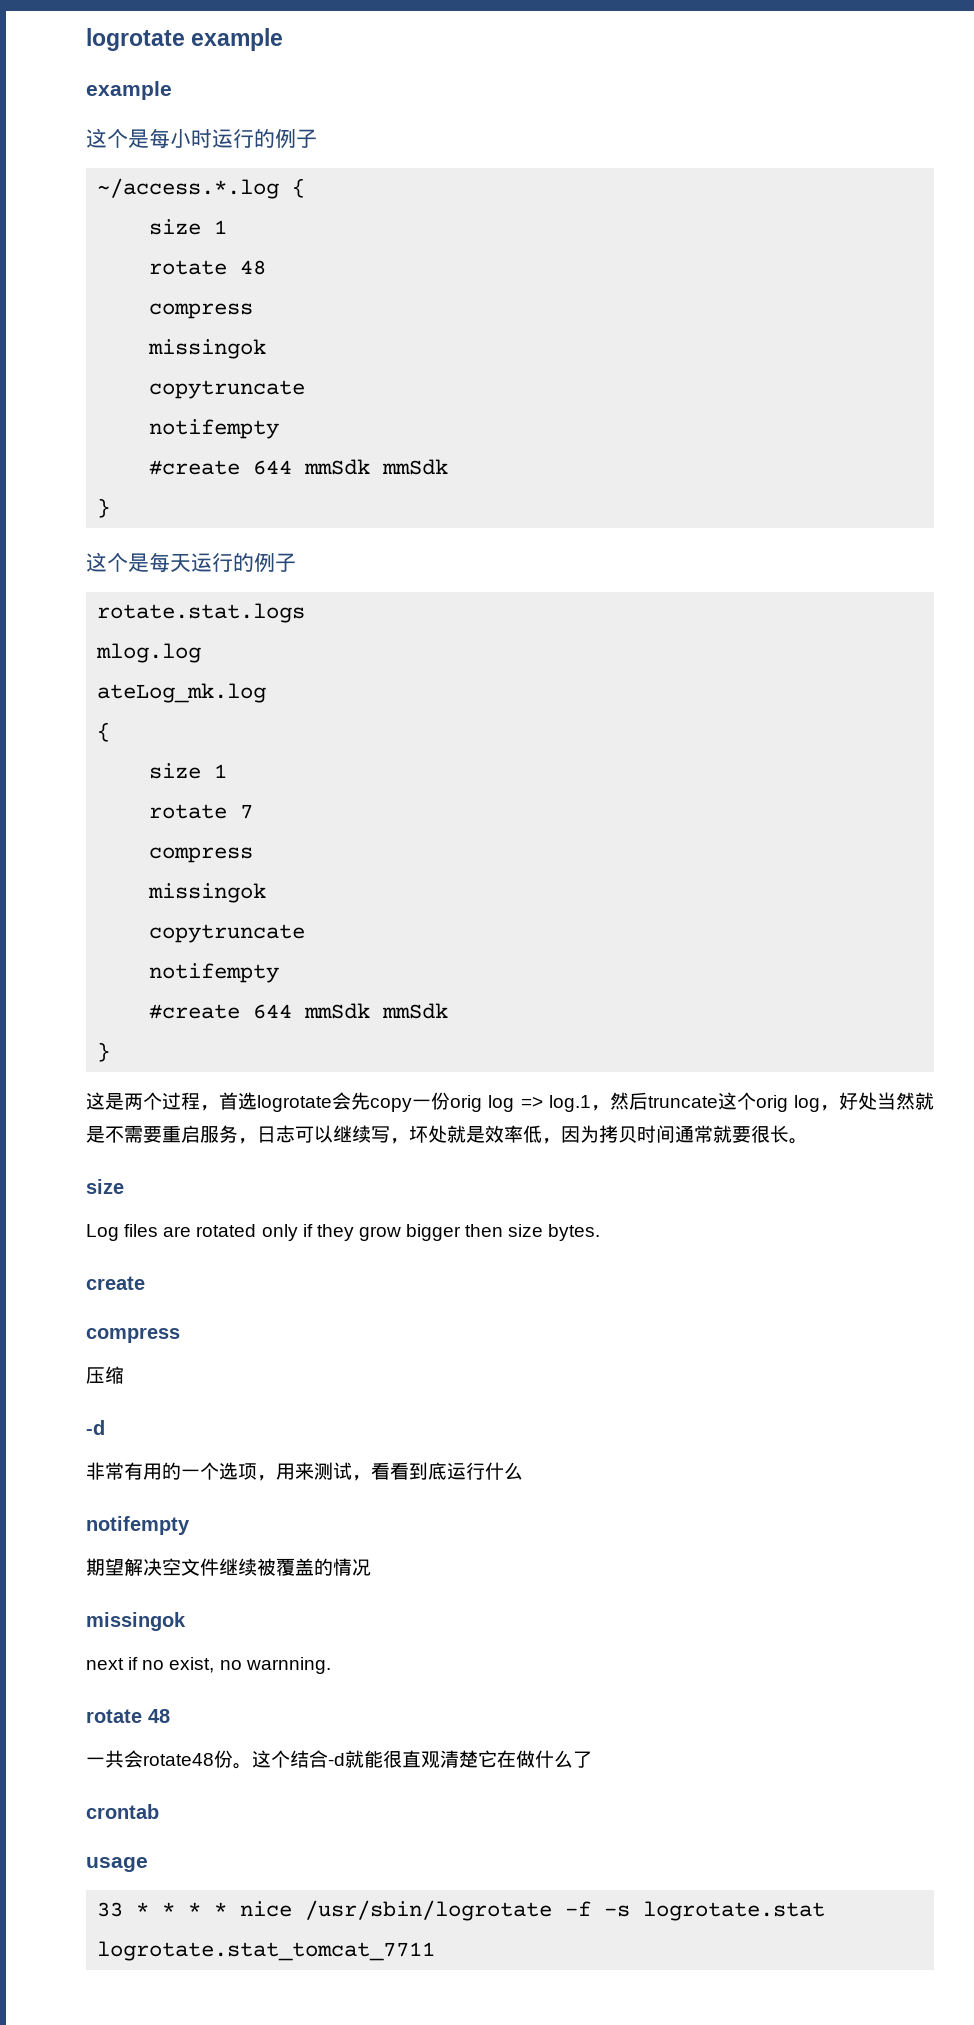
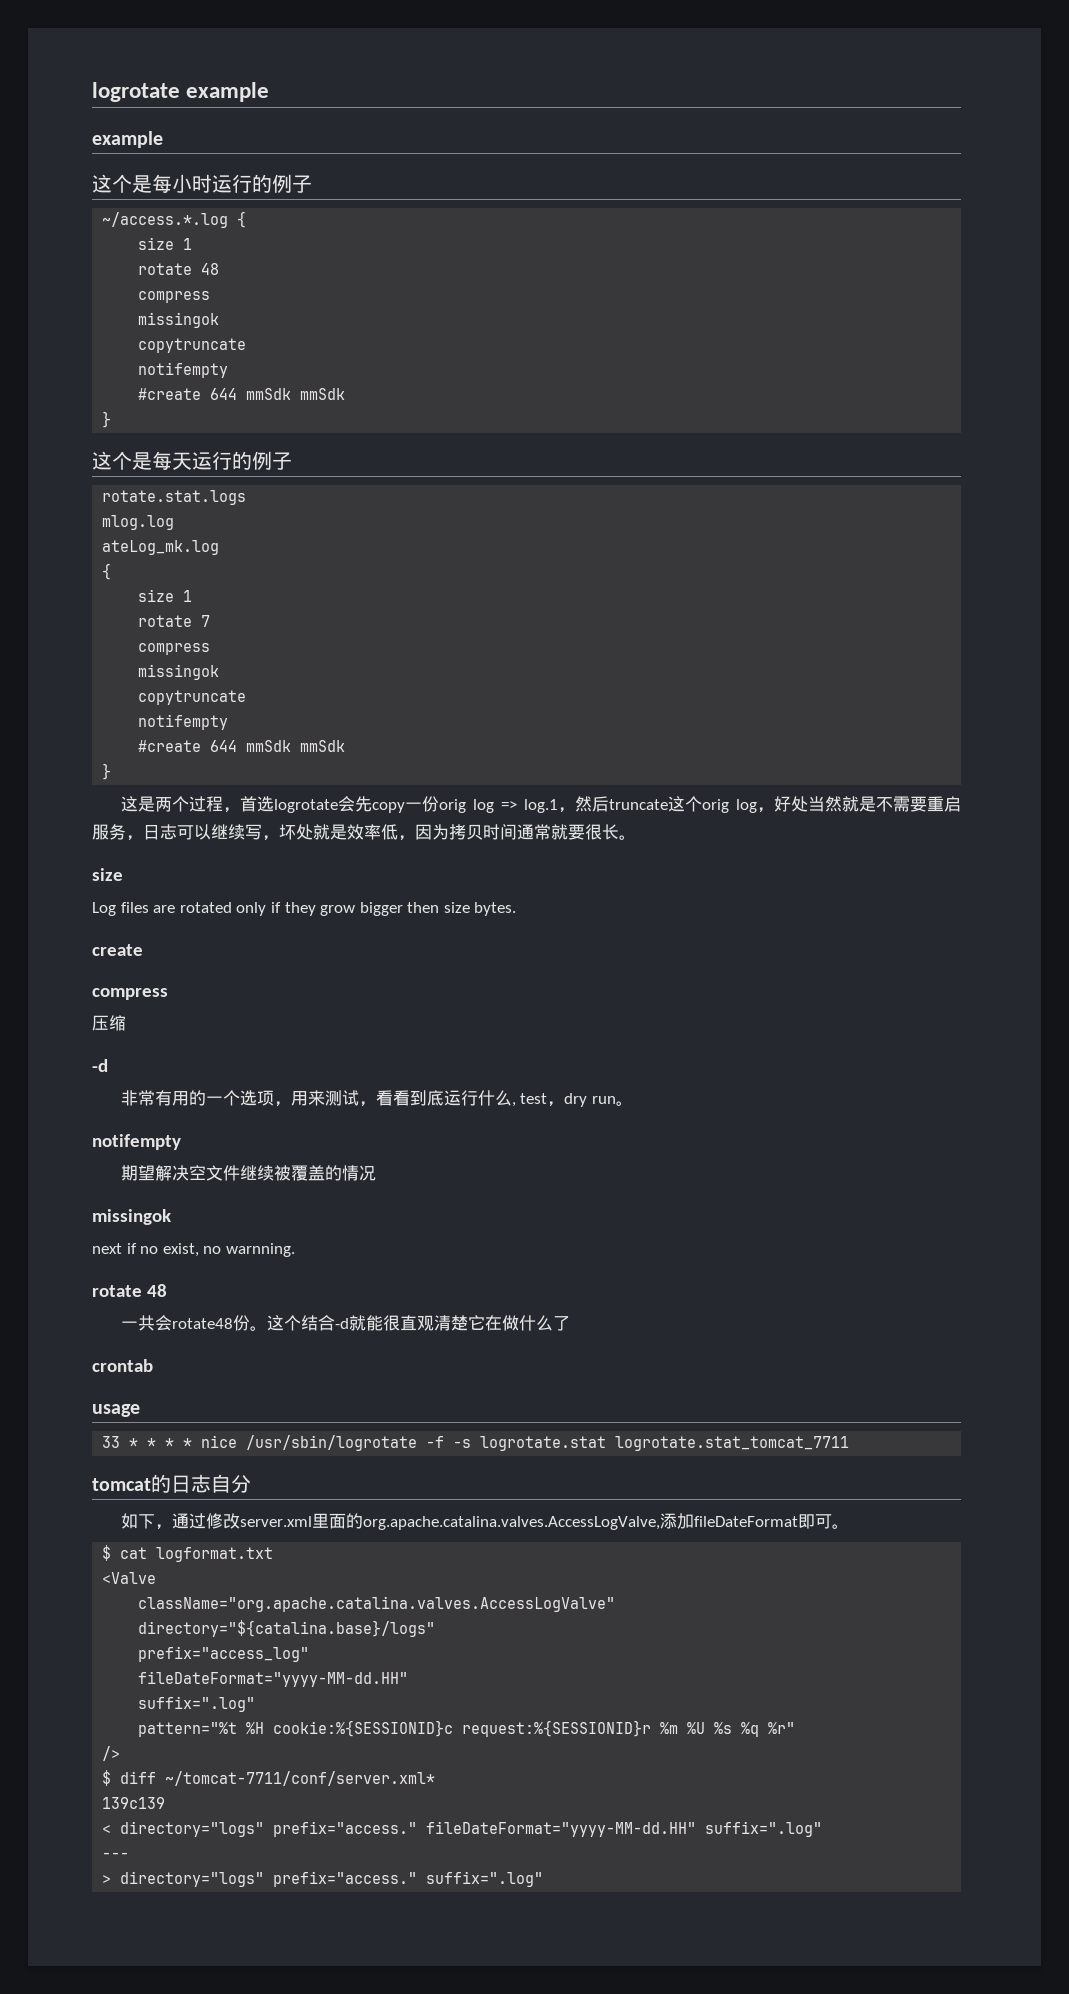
(523, 1471) none -> [511,1093,633,1107] , test，dry run。
(436, 1951) none -> [92,1474,251,1493] [120,1513,849,1530] [102,1545,274,1562] [102,1572,157,1584] [138,1596,616,1612] [138,1620,436,1637] [138,1646,310,1662] [138,1671,409,1687] [138,1696,256,1712] [138,1720,796,1737] [102,1746,121,1761] [102,1770,436,1786] [102,1797,166,1809] [102,1821,823,1837] [102,1852,130,1859] [102,1871,544,1887] // tomcat的日志自分 // 如下，通过修改server.xml里面的org.apache.catalina.valves.AccessLogValve,添加fileDateFormat即可。 // $ cat logformat.txt // <Valve // className="org.apache.catalina.valves.AccessLogValve" // directory="${catalina.base}/logs" // prefix="access_log" // fileDateFormat="yyyy-MM-dd.HH" // suffix=".log" // pattern="%t %H cookie:%{SESSIONID}c request:%{SESSIONID}r %m %U %s %q %r" // /> // $ diff ~/tomcat-7711/conf/server.xml* // 139c139 // < directory="logs" prefix="access." fileDateFormat="yyyy-MM-dd.HH" suffix=".log" // --- // > directory="logs" prefix="access." suffix=".log"

